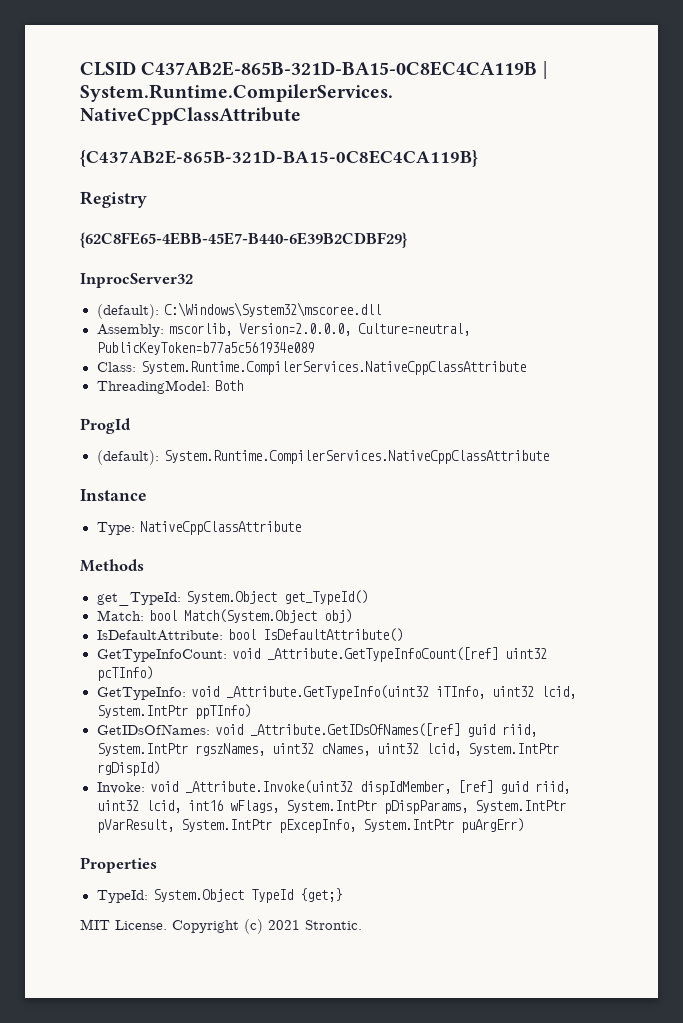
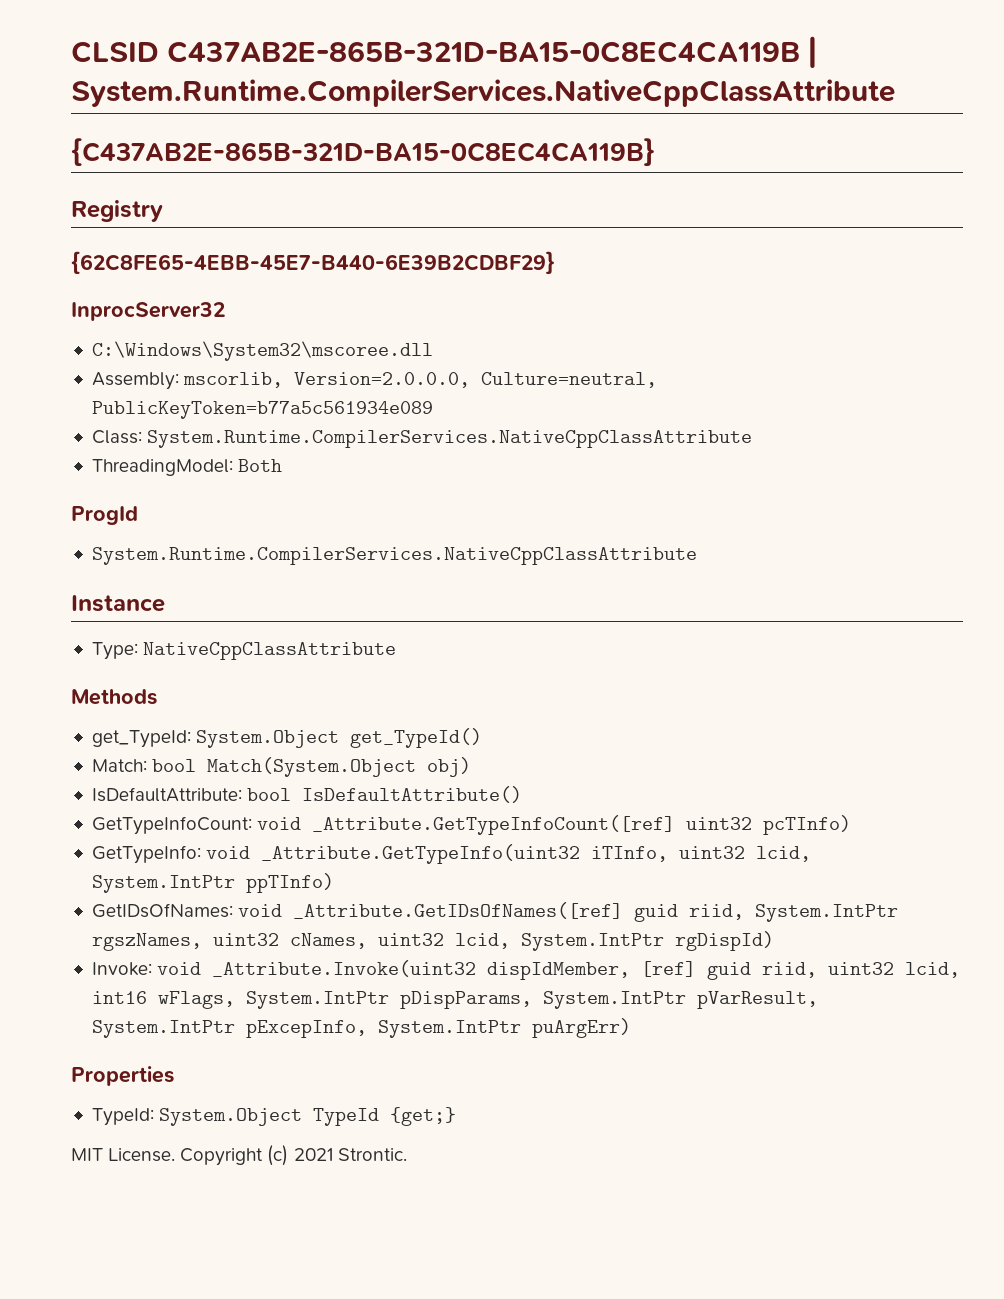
[96,304,159,319] (default): -> (225, 311) none
[96,450,159,465] (default): -> (138, 515) none

